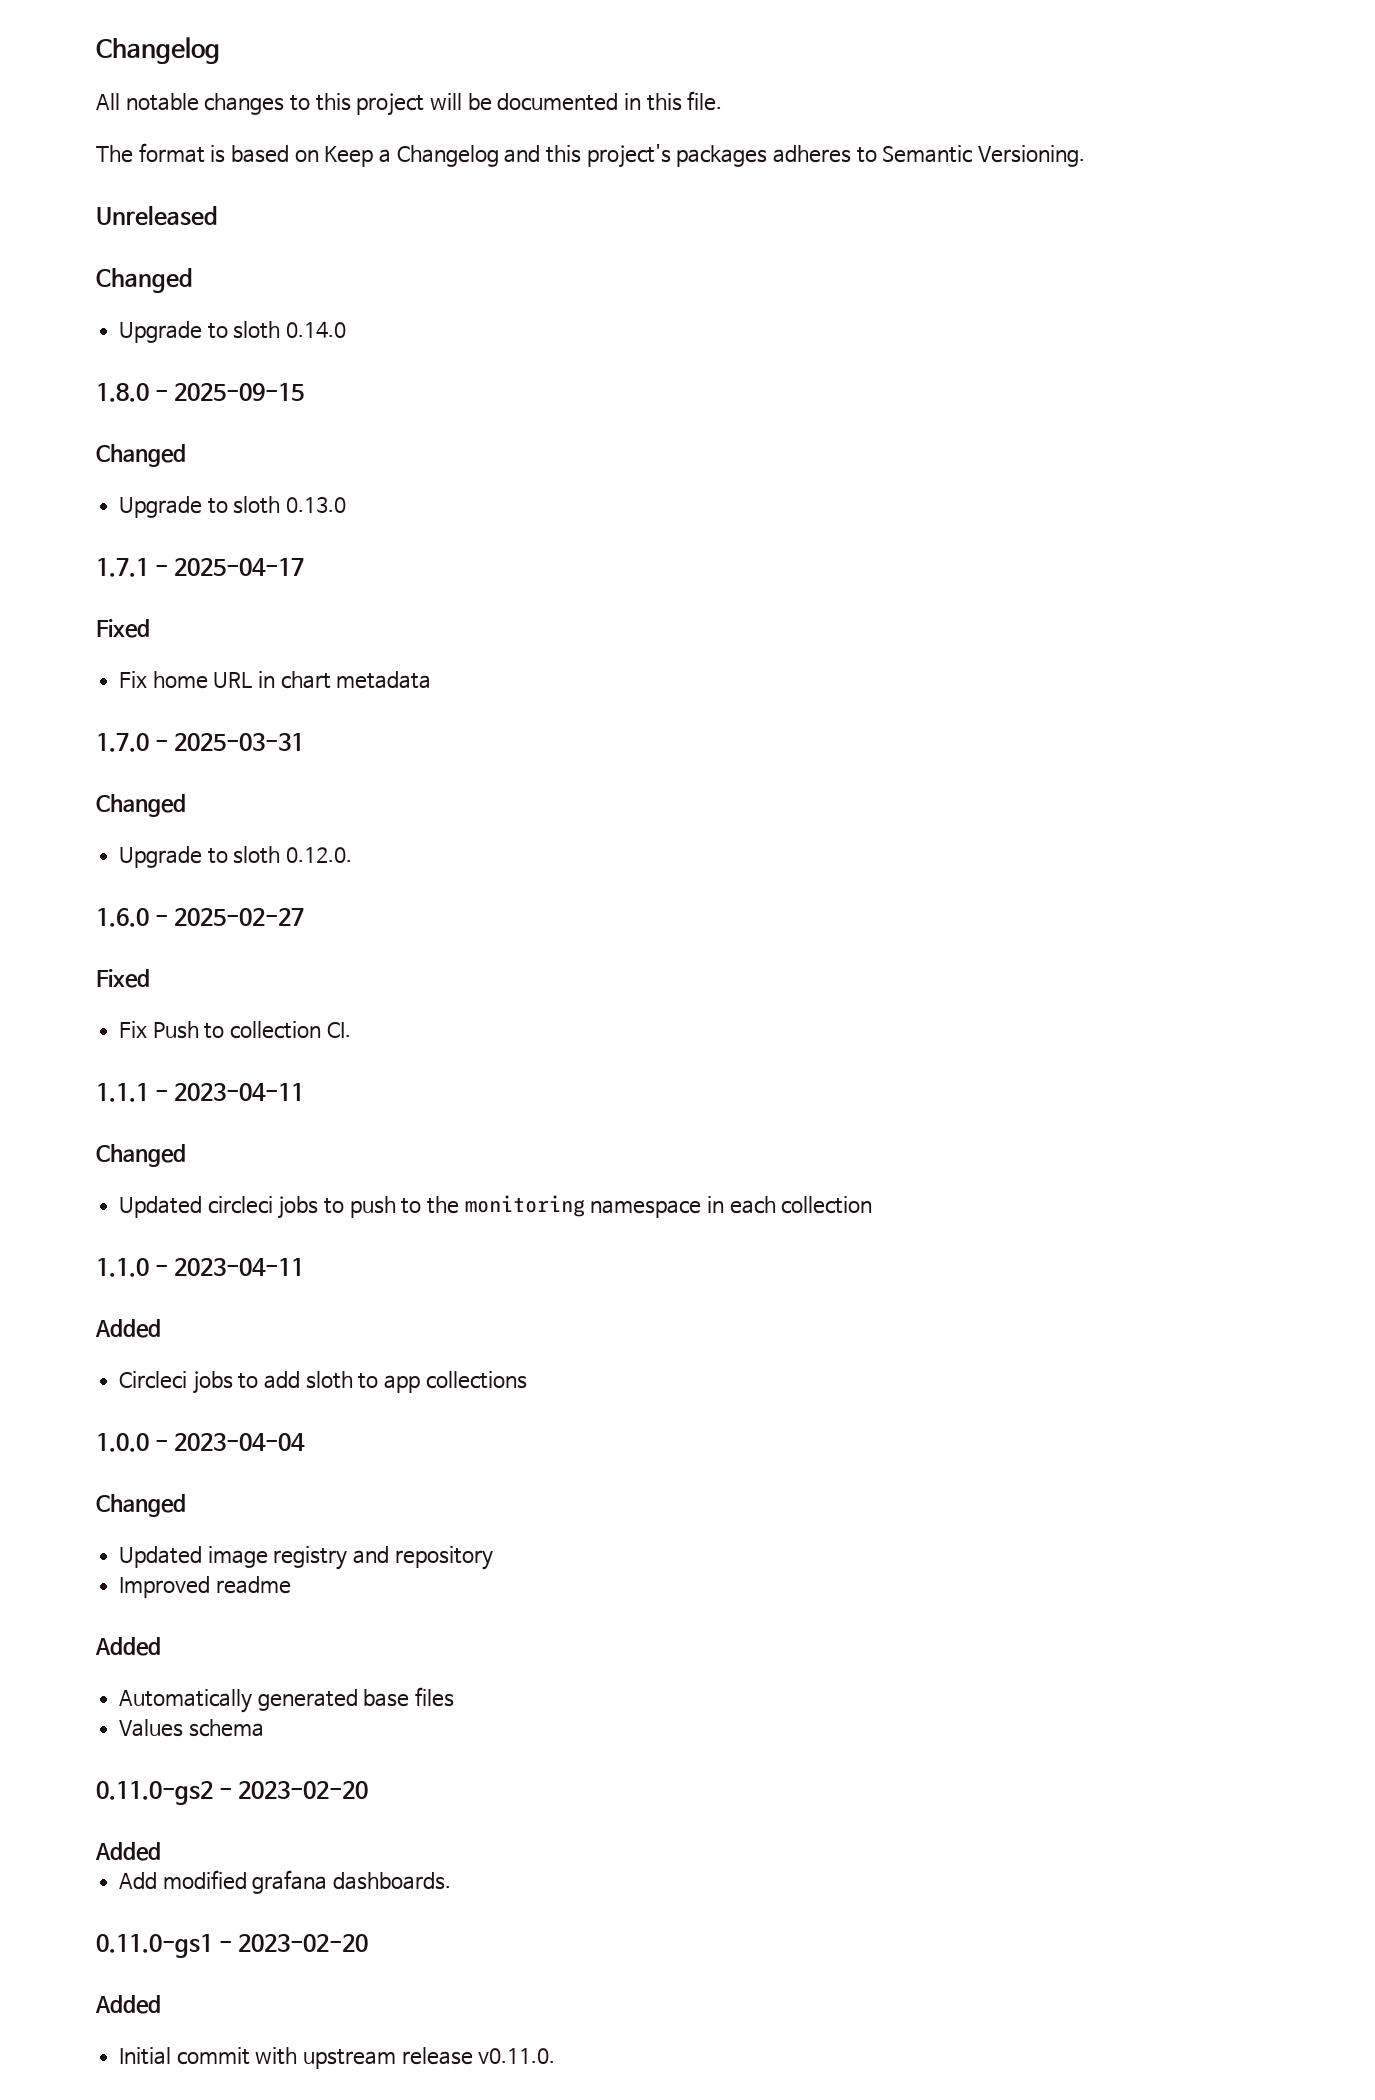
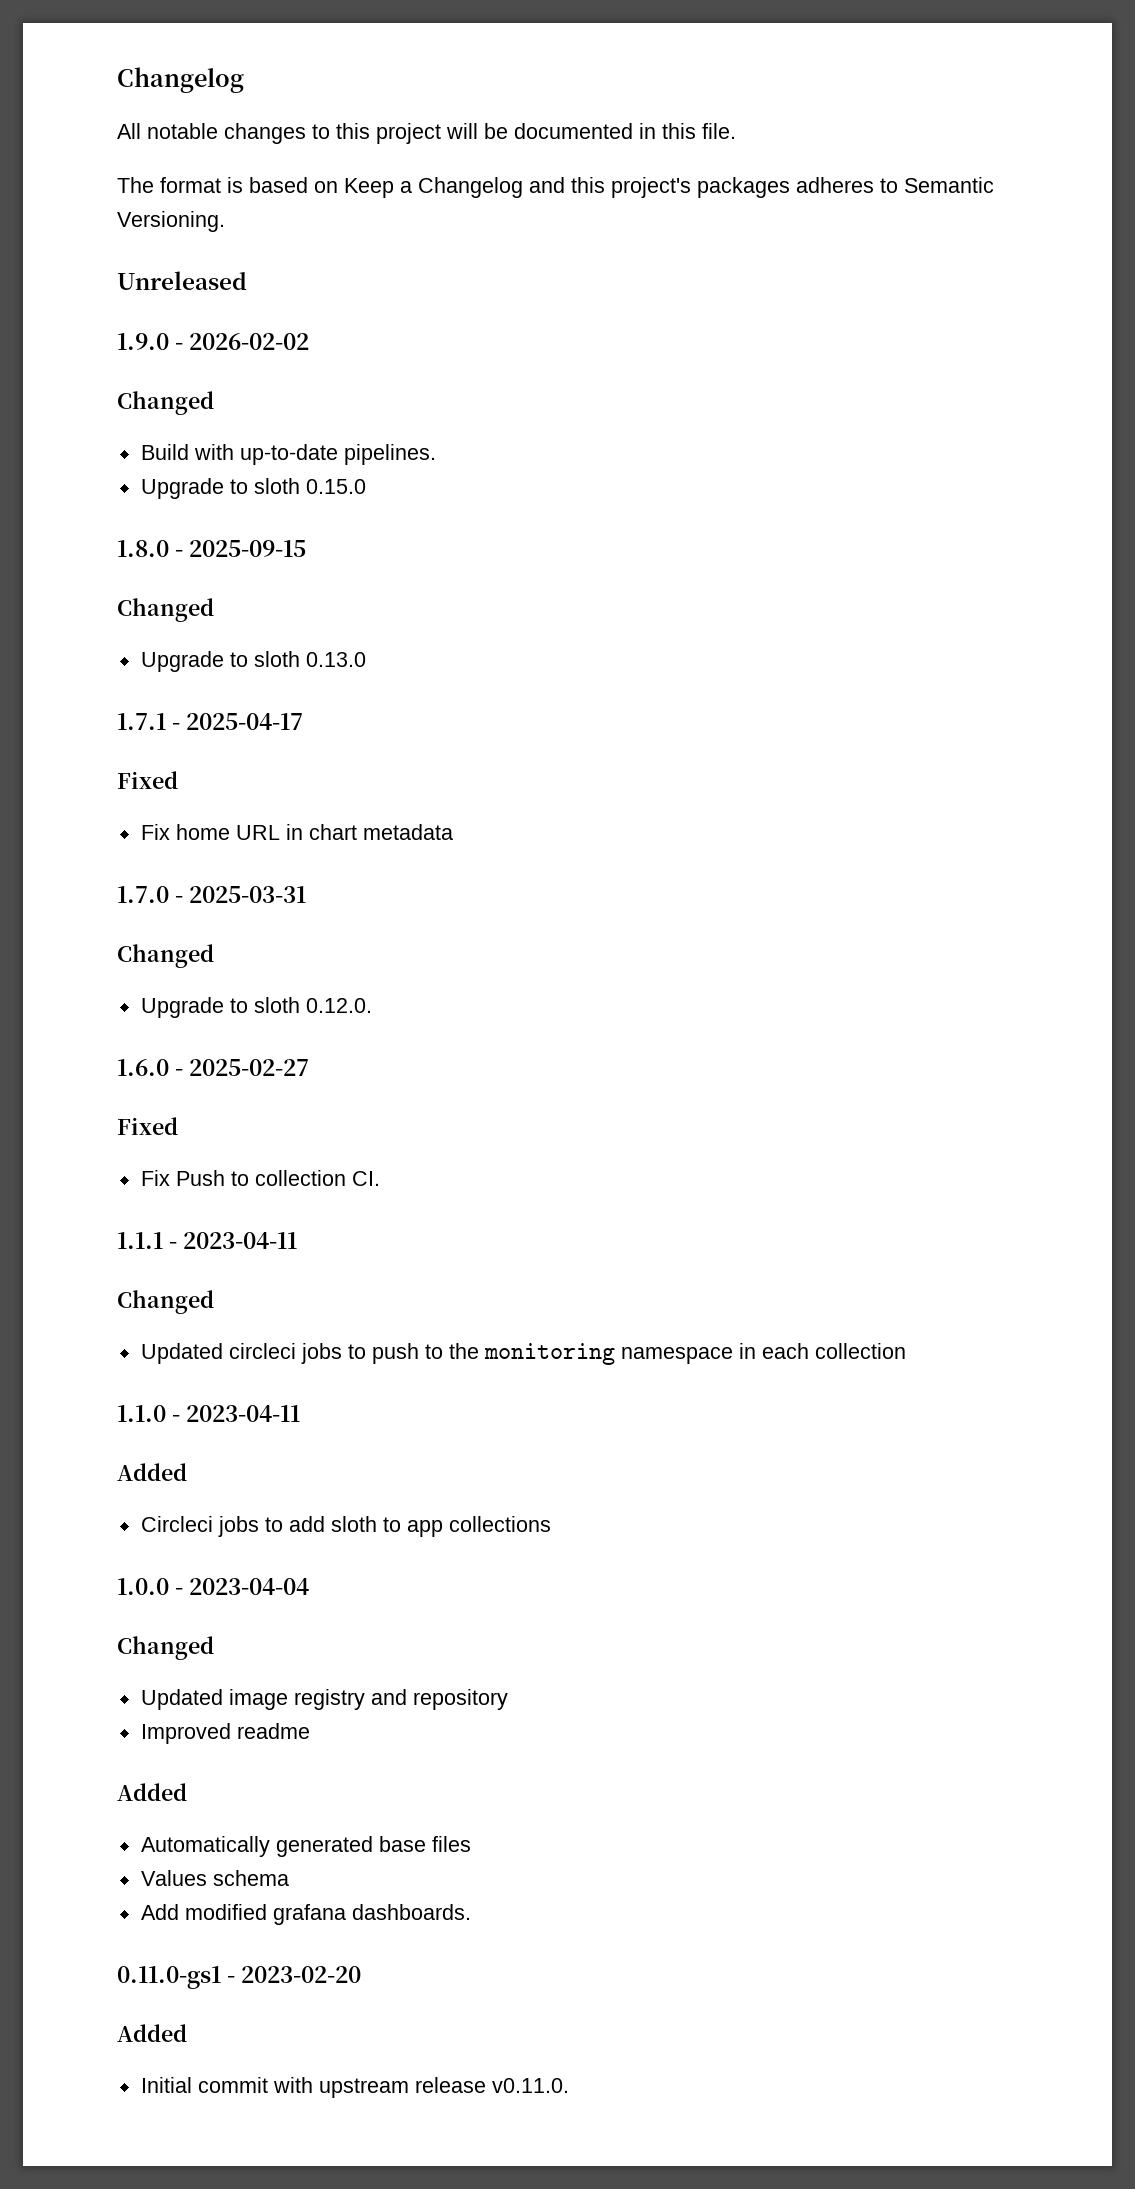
[96,268,193,293] [119,321,347,343] Changed // Upgrade to sloth 0.14.0 -> [117,333,310,350] [117,391,214,415] [140,444,436,465] [140,478,366,499] 1.9.0 - 2026-02-02 // Changed // Build with up-to-date pipelines. // Upgrade to sloth 0.15.0
[96,1781,369,1805] [95,1842,161,1861] // 0.11.0-gs2 - 2023-02-20 // Added -> (289, 1878) none

